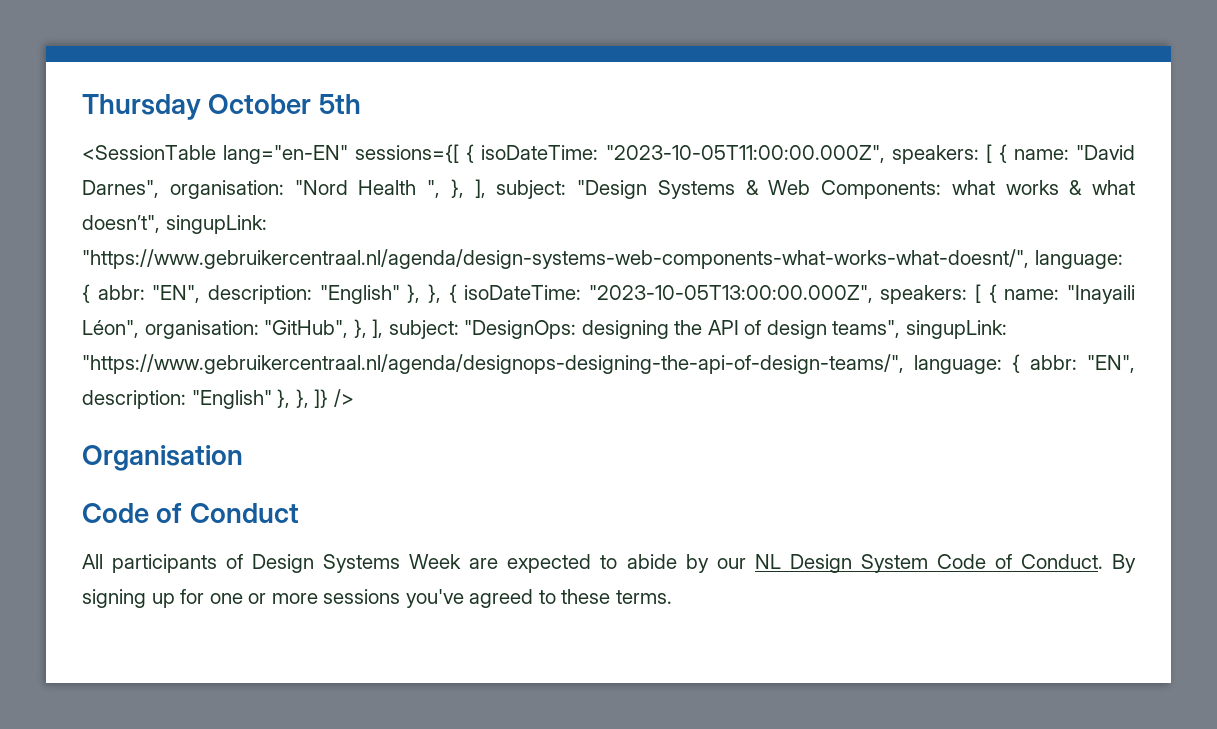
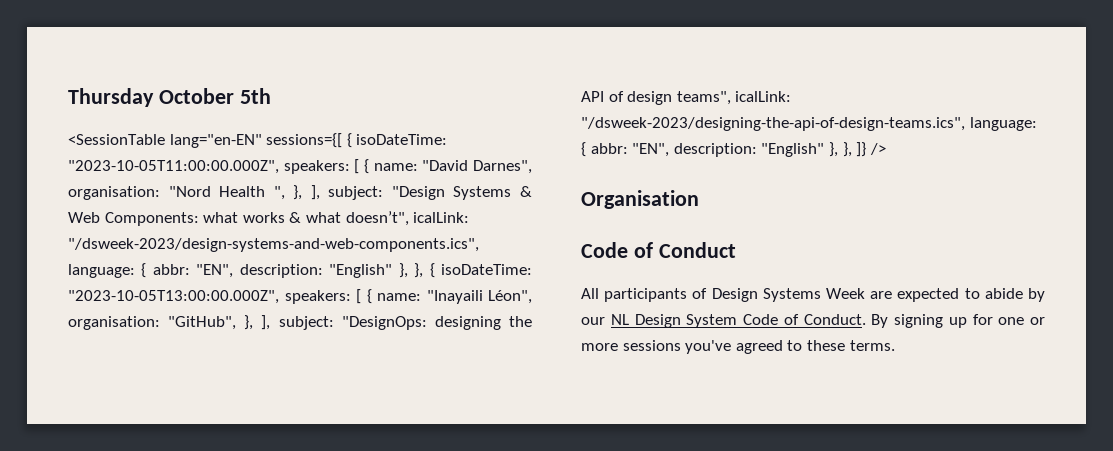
[165,215,267,234] [82,249,1029,269] singupLink: "https://www.gebruikercentraal.nl/agenda/design-systems-web-components-what-works-what-doesnt/", -> [413,212,470,223] [68,238,479,252] icalLink: "/dsweek-2023/design-systems-and-web-components.ics",
[905,320,1007,339] [82,354,904,374] singupLink: "https://www.gebruikercentraal.nl/agenda/designops-designing-the-api-of-design-teams/", -> [735,91,792,102] [581,117,965,131] icalLink: "/dsweek-2023/designing-the-api-of-design-teams.ics",

